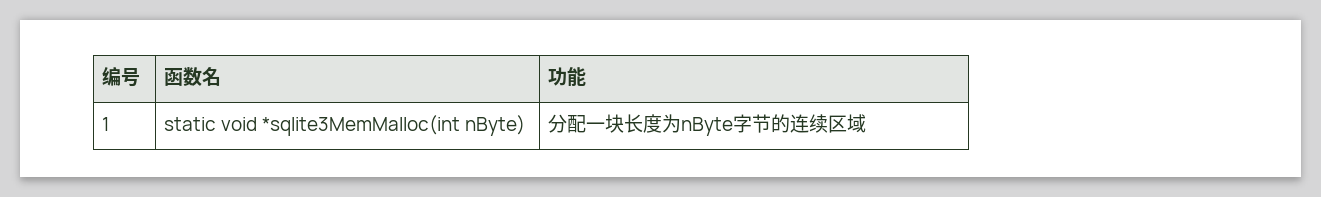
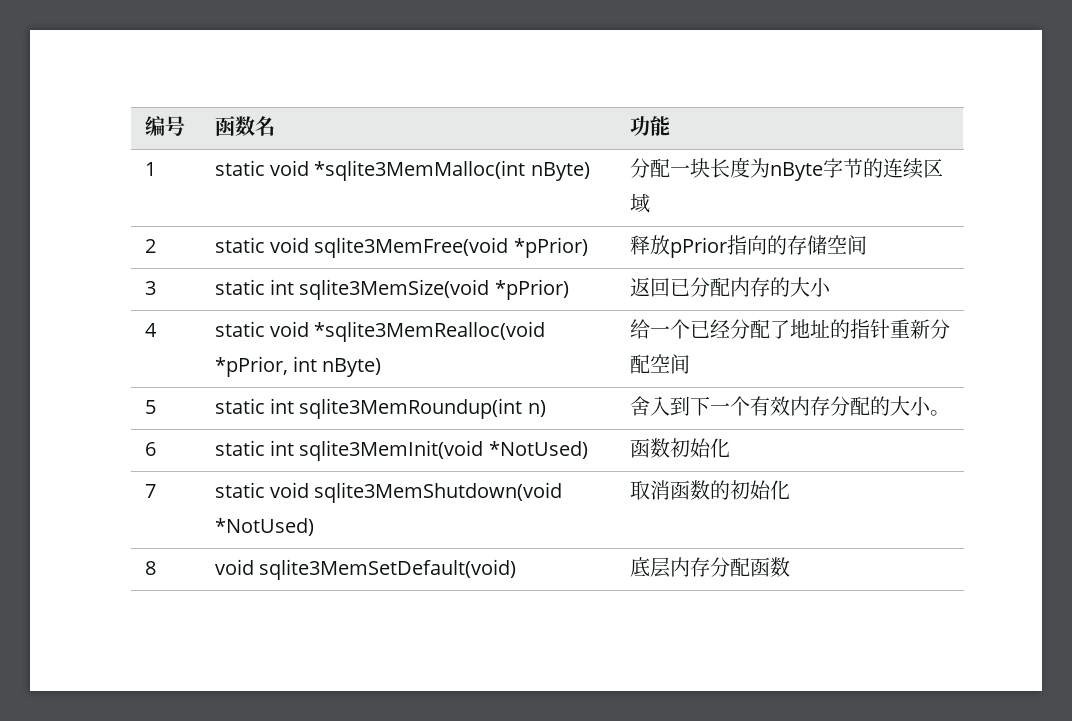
(866, 123) none -> [144,239,156,253] [214,237,588,258] [629,235,867,258] [144,281,156,295] [214,279,569,300] [629,277,831,297] [144,323,157,337] [214,321,546,342] [214,356,382,377] [629,319,950,339] [629,354,690,374] [144,400,156,414] [214,398,546,419] [629,396,950,416] [144,442,156,456] [214,440,588,461] [629,438,730,458] [144,484,156,498] [214,482,563,503] [214,518,314,536] [629,480,790,500] [144,561,156,575] [214,559,517,580] [629,557,790,578] // 2 | static void sqlite3MemFree(void *pPrior) | 释放pPrior指向的存储空间 // 3 | static int sqlite3MemSize(void *pPrior) | 返回已分配内存的大小 // 4 | static void *sqlite3MemRealloc(void *pPrior, int nByte) | 给一个已经分配了地址的指针重新分配空间 // 5 | static int sqlite3MemRoundup(int n) | 舍入到下一个有效内存分配的大小。 // 6 | static int sqlite3MemInit(void *NotUsed) | 函数初始化 // 7 | static void sqlite3MemShutdown(void *NotUsed) | 取消函数的初始化 // 8 | void sqlite3MemSetDefault(void) | 底层内存分配函数

